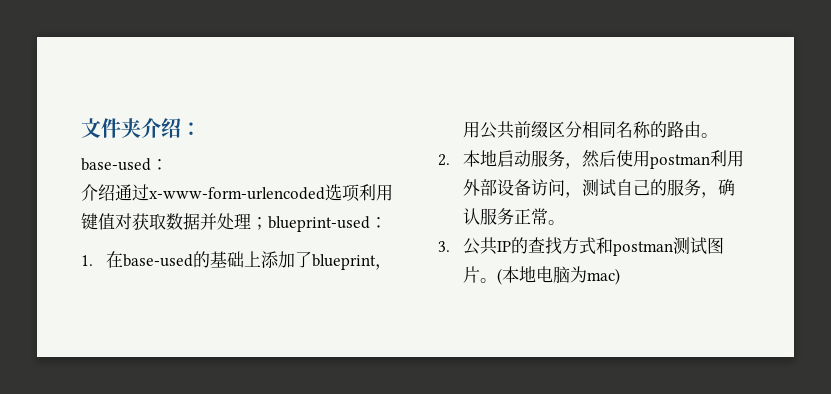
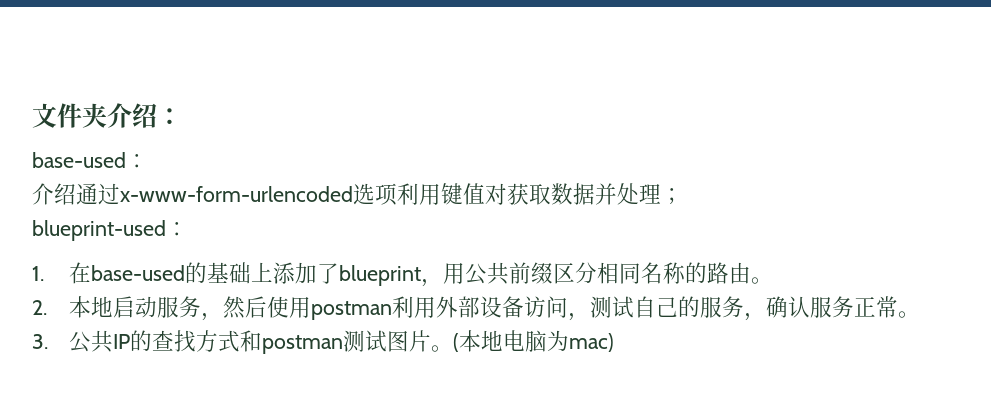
(268, 223) none -> (683, 196) //

